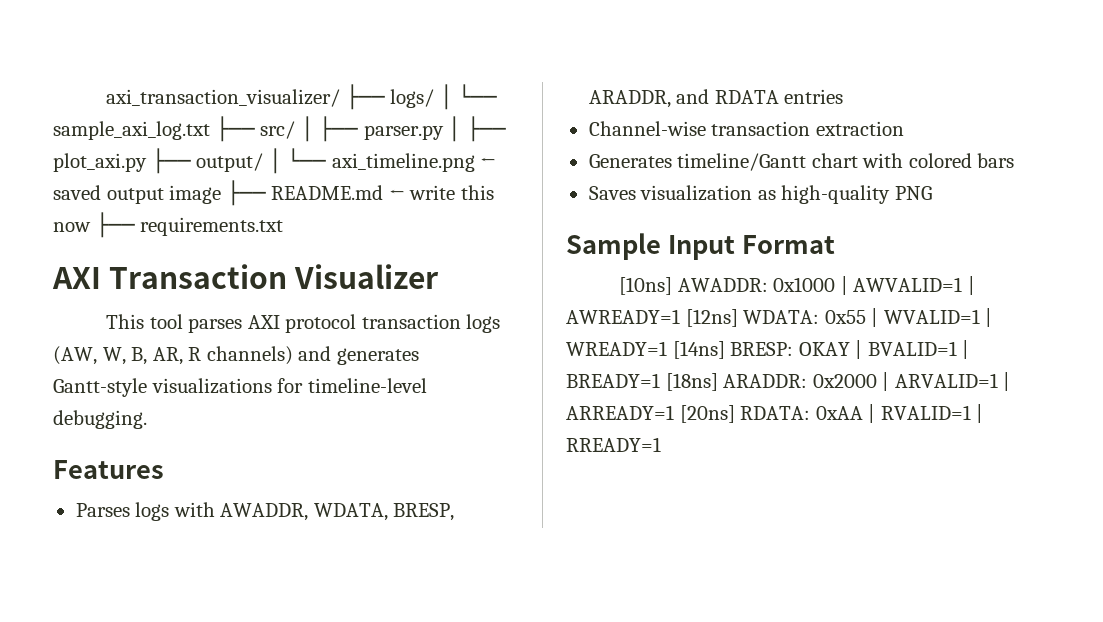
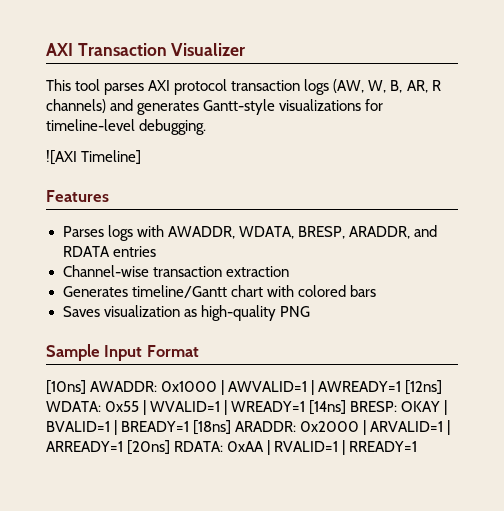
[106,84,498,110] [53,116,506,142] [53,148,497,174] [53,180,494,206] [53,212,284,238] axi_transaction_visualizer/ ├── logs/ │ └── sample_axi_log.txt ├── src/ │ ├── parser.py │ ├── plot_axi.py ├── output/ │ └── axi_timeline.png ← saved output image ├── README.md ← write this now ├── requirements.txt // -> (46, 49) none
(147, 419) none -> [46,150,142,165] // ![AXI Timeline]

